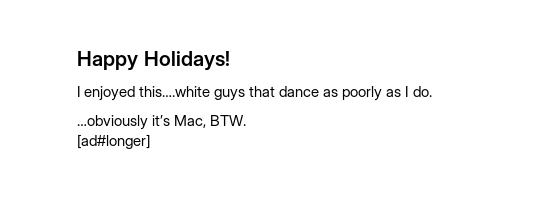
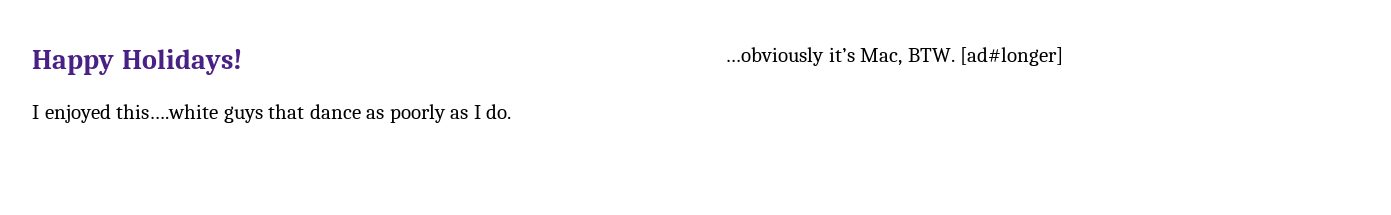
(247, 120) // -> (955, 55) none

